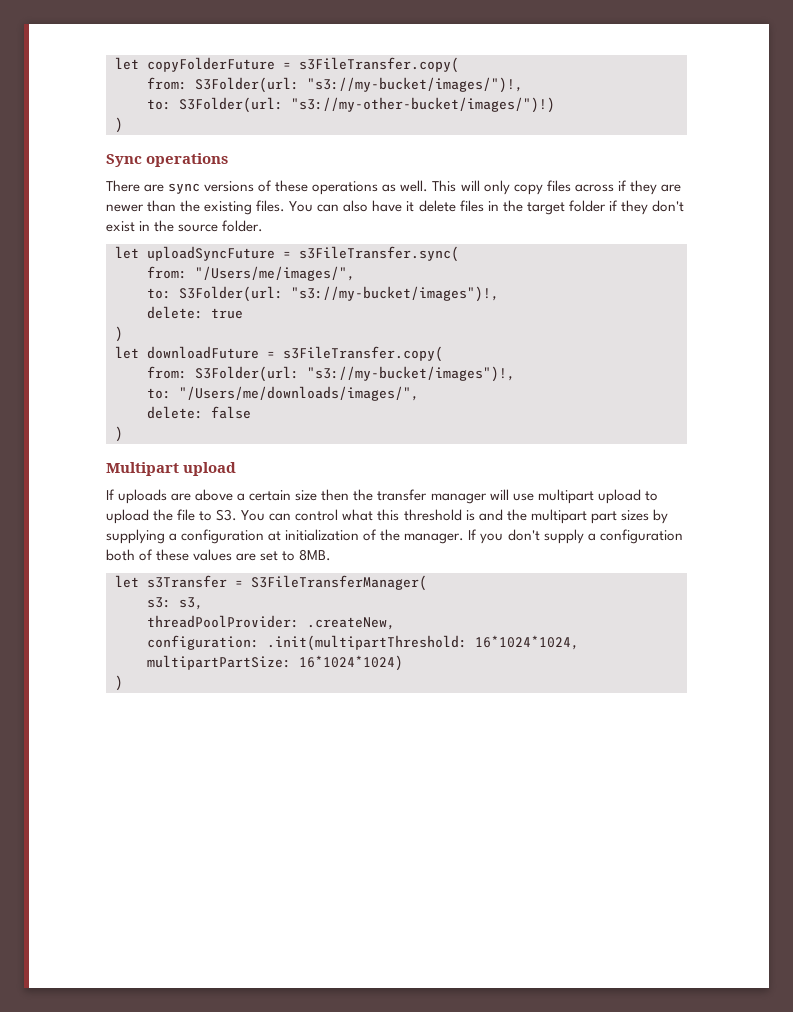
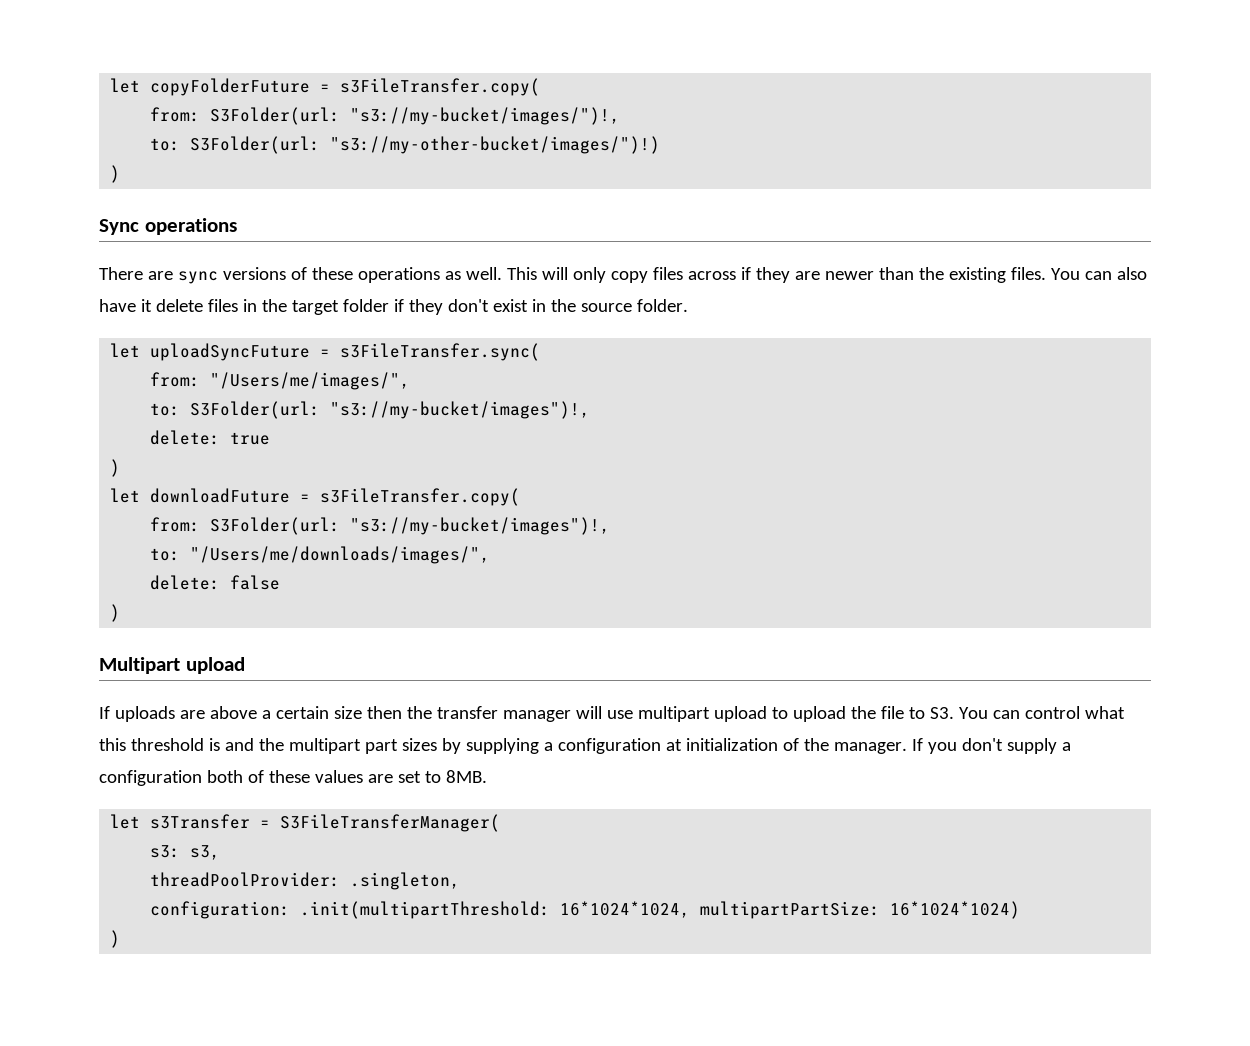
[307,617,395,630] .createNew, -> [350,872,461,890] .singleton,

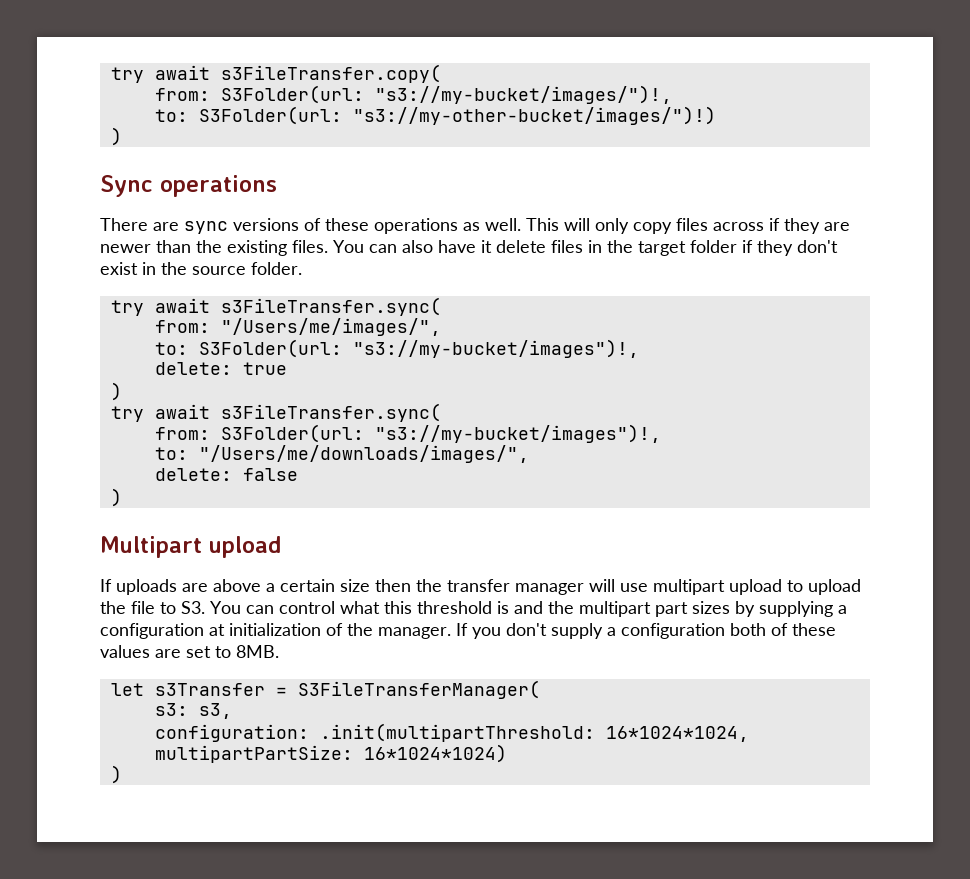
[110,78,331,96] let copyFolderFuture = -> [110,65,210,83] try await
[110,343,331,361] let uploadSyncFuture = -> [110,298,210,316] try await
[110,488,521,506] let downloadFuture = s3FileTransfer.copy( -> [110,403,441,422] try await s3FileTransfer.sync(
[150,872,461,890] // threadPoolProvider: .singleton, -> (232, 711) none

